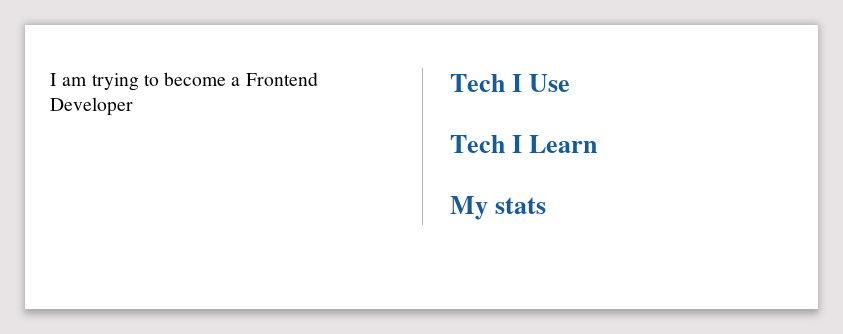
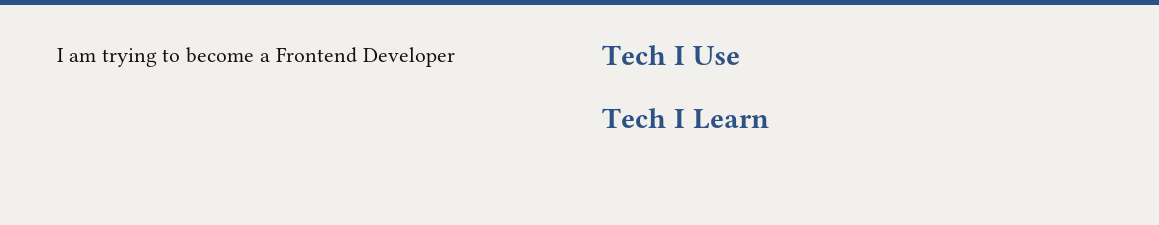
[450,196,547,220] // My stats -> (769, 119) none

